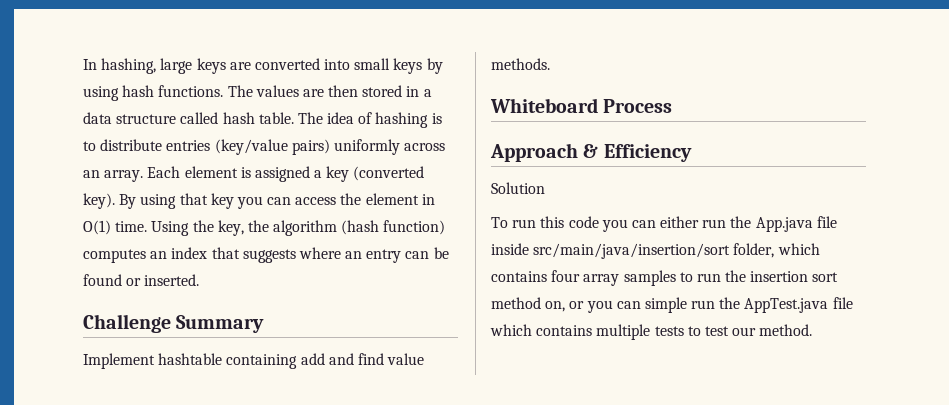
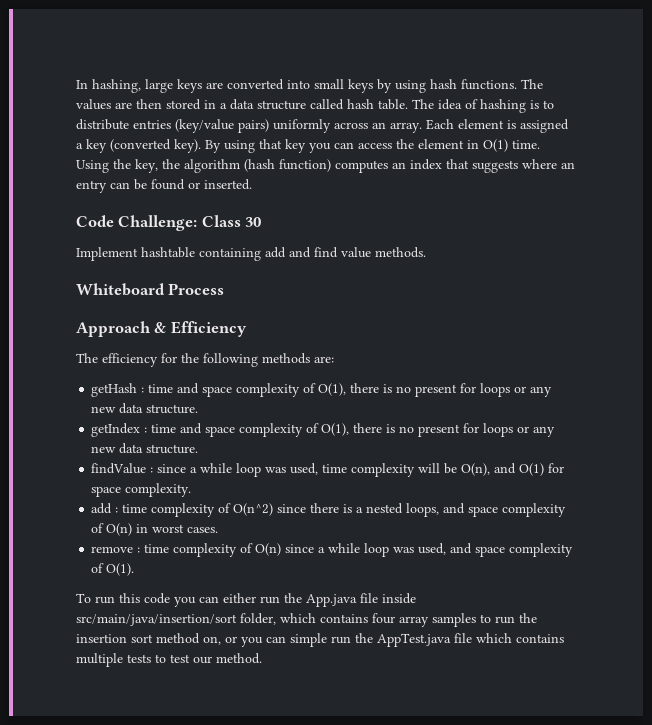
[83,314,265,333] Challenge Summary -> [76,215,262,231] Code Challenge: Class 30
[491,182,545,194] Solution -> [76,353,334,367] [91,383,553,397] [91,403,199,414] [91,423,556,437] [91,443,199,454] [91,463,565,477] [91,483,192,497] [91,503,567,517] [91,523,219,536] [91,543,574,557] [91,563,135,576] The efficiency for the following methods are: // getHash : time and space complexity of O(1), there is no present for loops or any new data structure. // getIndex : time and space complexity of O(1), there is no present for loops or any new data structure. // findValue : since a while loop was used, time complexity will be O(n), and O(1) for space complexity. // add : time complexity of O(n^2) since there is a nested loops, and space complexity of O(n) in worst cases. // remove : time complexity of O(n) since a while loop was used, and space complexity of O(1).

